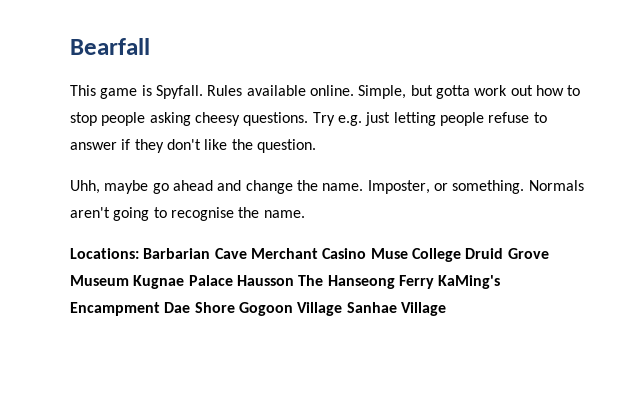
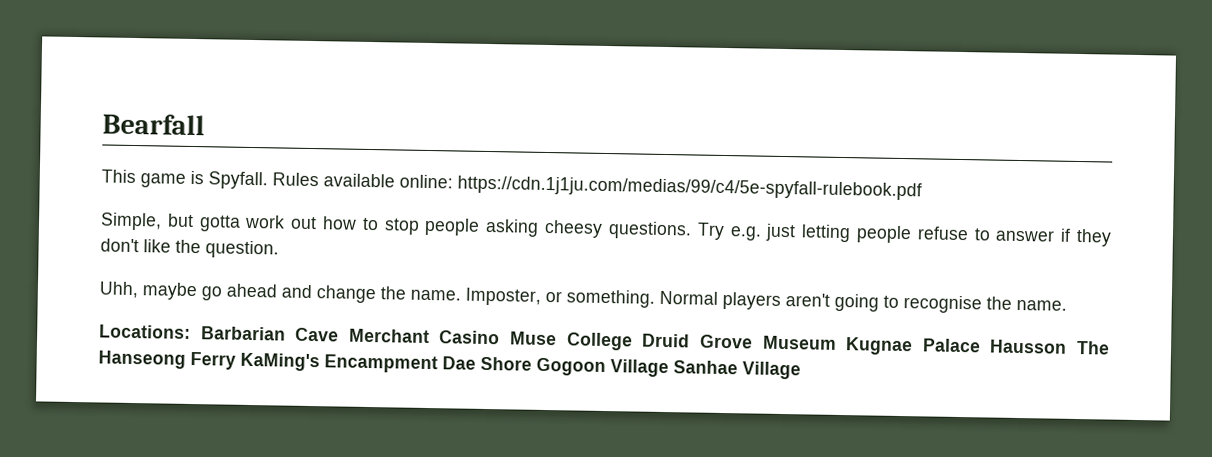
[309,85,354,96] online. -> [399,174,922,201] online: https://cdn.1j1ju.com/medias/99/c4/5e-spyfall-rulebook.pdf //
[528,180,584,191] Normals -> [659,290,781,310] Normal players

